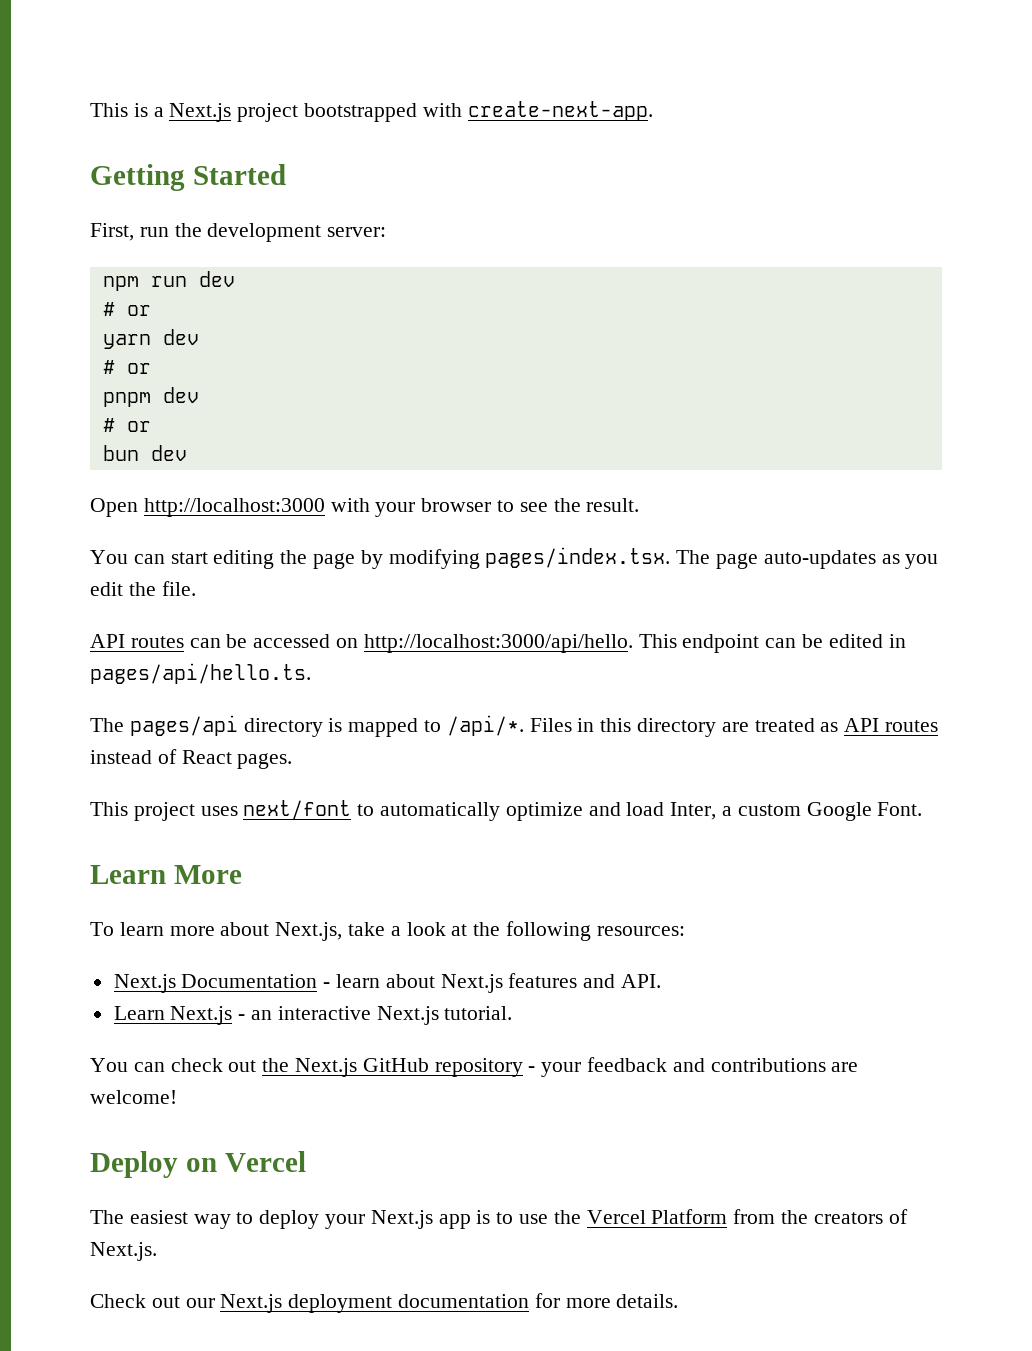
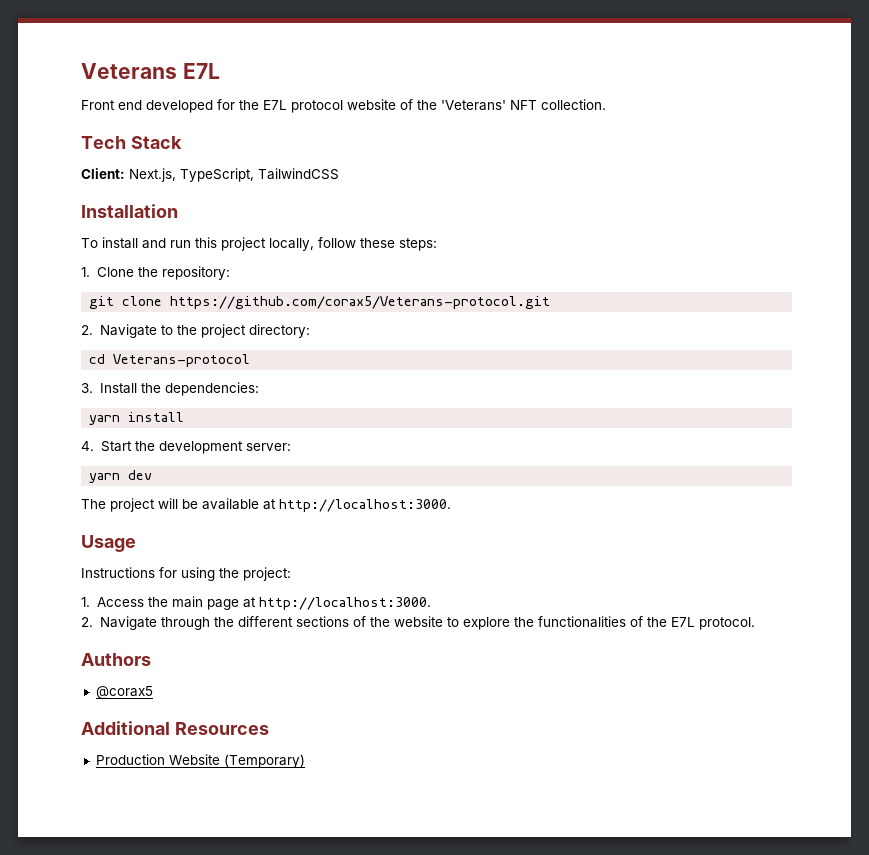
[90,101,653,122] [90,164,286,191] [90,223,387,242] [102,271,235,291] [102,302,151,316] [102,329,199,349] [102,360,151,374] [102,387,199,407] [102,418,151,432] [102,445,187,461] [90,498,640,517] [90,547,939,569] [90,581,196,596] [90,634,906,653] [90,663,311,684] [90,715,939,737] [90,749,293,769] [90,800,923,821] [90,865,242,884] [90,921,685,941] [113,973,662,993] [113,1006,513,1025] [90,1057,859,1077] [90,1090,177,1104] [90,1151,306,1178] [90,1209,908,1229] [90,1242,157,1261] [90,1293,679,1313] This is a Next.js project bootstrapped with create-next-app. // Getting Started // First, run the development server: // npm run dev // # or // yarn dev // # or // pnpm dev // # or // bun dev // Open http://localhost:3000 with your browser to see the result. // You can start editing the page by modifying pages/index.tsx. The page auto-updates as you edit the file. // API routes can be accessed on http://localhost:3000/api/hello. This endpoint can be edited in pages/api/hello.ts. // The pages/api directory is mapped to /api/*. Files in this directory are treated as API routes instead of React pages. // This project uses next/font to automatically optimize and load Inter, a custom Google Font. // Learn More // To learn more about Next.js, take a look at the following resources: // Next.js Documentation - learn about Next.js features and API. // Learn Next.js - an interactive Next.js tutorial. // You can check out the Next.js GitHub repository - your feedback and contributions are welcome! // Deploy on Vercel // The easiest way to deploy your Next.js app is to use the Vercel Platform from the creators of Next.js. // Check out our Next.js deployment documentation for more details. -> [81,63,220,79] [81,99,606,113] [81,136,182,149] [81,168,339,182] [81,204,178,218] [81,237,437,251] [81,266,230,280] [89,296,551,309] [81,324,310,338] [89,354,251,367] [81,382,259,396] [89,412,185,425] [81,441,291,454] [89,470,153,483] [81,498,451,512] [81,535,136,552] [81,567,291,581] [81,596,431,610] [81,616,755,630] [81,653,151,666] [95,686,153,699] [81,721,269,735] [95,754,305,768] Veterans E7L // Front end developed for the E7L protocol website of the 'Veterans' NFT collection. // Tech Stack // Client: Next.js, TypeScript, TailwindCSS // Installation // To install and run this project locally, follow these steps: // 1. Clone the repository: // git clone https://github.com/corax5/Veterans-protocol.git // 2. Navigate to the project directory: // cd Veterans-protocol // 3. Install the dependencies: // yarn install // 4. Start the development server: // yarn dev // The project will be available at http://localhost:3000. // Usage // Instructions for using the project: // 1. Access the main page at http://localhost:3000. // 2. Navigate through the different sections of the website to explore the functionalities of the E7L protocol. // Authors // @corax5 // Additional Resources // Production Website (Temporary)

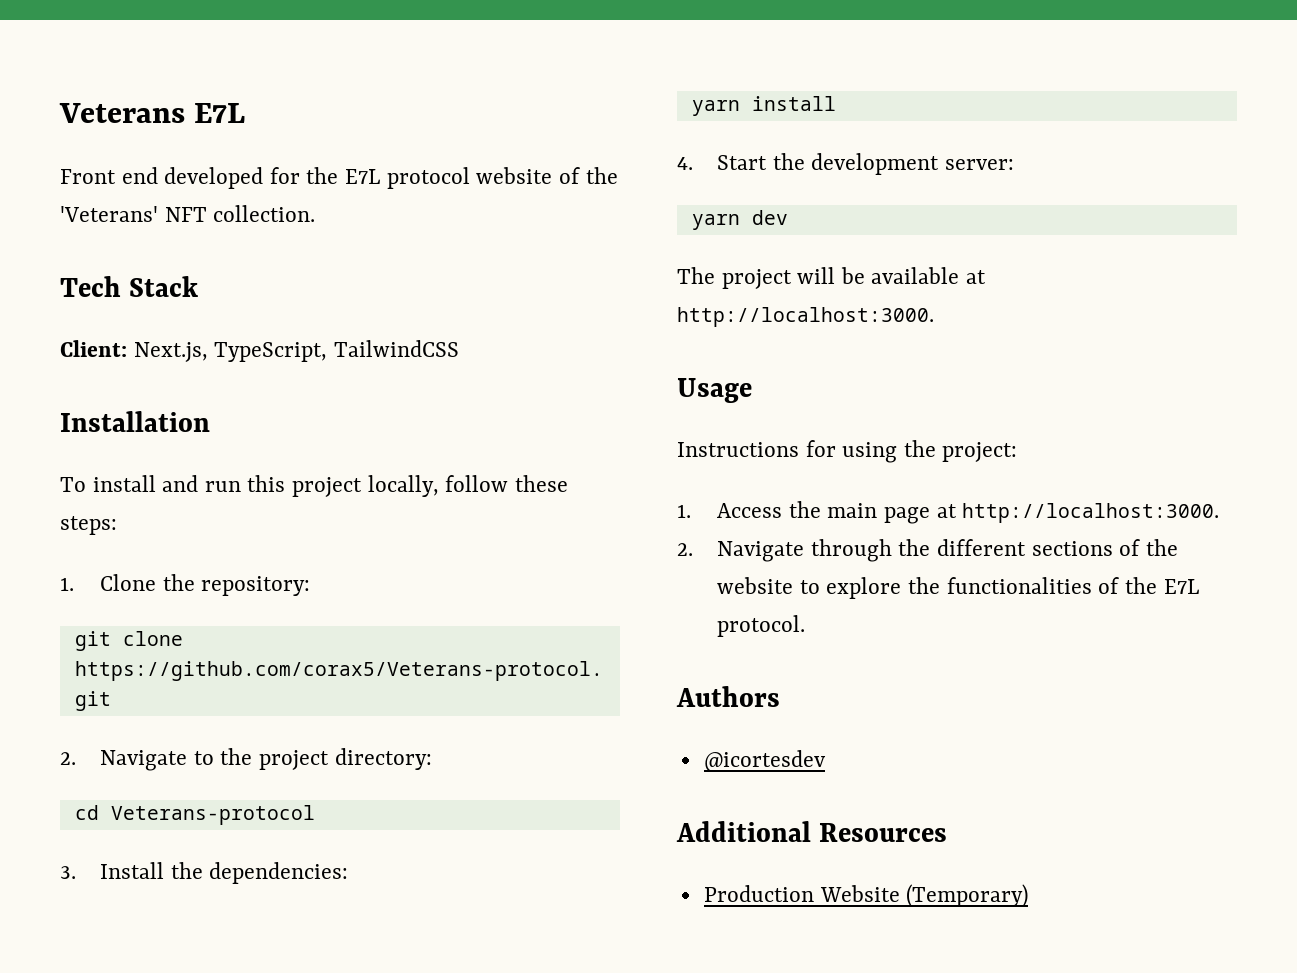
[95,686,153,699] @corax5 -> [703,750,826,772] @icortesdev

